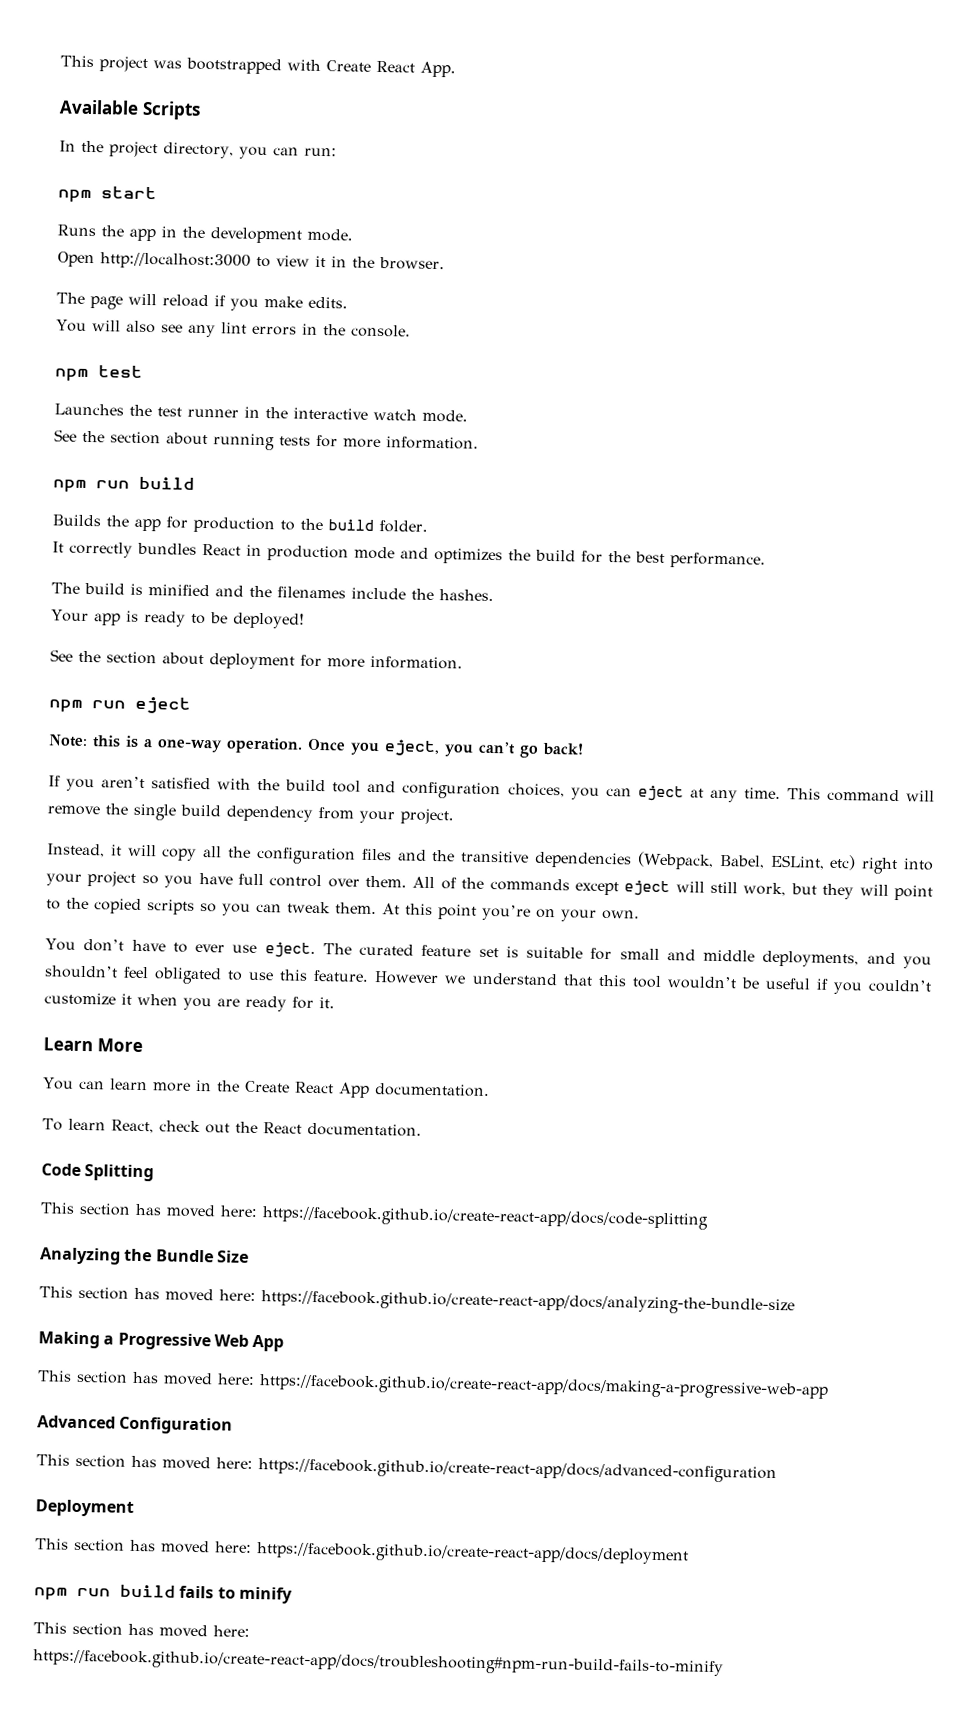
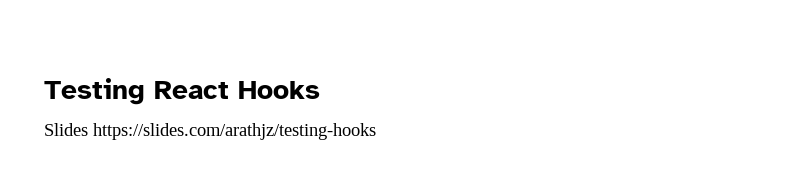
[60,55,456,78] [59,99,201,120] [59,140,337,160] [58,186,157,203] [57,224,353,244] [57,251,445,271] [56,292,348,311] [56,319,411,338] [55,365,143,381] [54,403,468,423] [54,429,479,451] [53,476,195,492] [52,514,428,534] [52,541,766,569] [51,582,494,602] [51,609,305,629] [50,649,463,670] [49,696,191,714] [48,734,584,758] [48,775,936,803] [47,803,454,825] [47,843,934,875] [46,871,934,901] [46,897,640,922] [45,938,933,969] [44,965,932,995] [44,992,335,1012] [43,1037,143,1053] [43,1077,490,1098] [42,1118,422,1137] [41,1163,155,1182] [40,1202,708,1230] [40,1247,249,1265] [39,1286,795,1316] [38,1331,285,1352] [37,1370,829,1400] [37,1415,234,1435] [36,1454,777,1484] [35,1499,134,1517] [35,1538,689,1566] [34,1584,293,1604] [33,1622,250,1638] [33,1649,724,1678] This project was bootstrapped with Create React App. // Available Scripts // In the project directory, you can run: // npm start // Runs the app in the development mode. // Open http://localhost:3000 to view it in the browser. // The page will reload if you make edits. // You will also see any lint errors in the console. // npm test // Launches the test runner in the interactive watch mode. // See the section about running tests for more information. // npm run build // Builds the app for production to the build folder. // It correctly bundles React in production mode and optimizes the build for the best performance. // The build is minified and the filenames include the hashes. // Your app is ready to be deployed! // See the section about deployment for more information. // npm run eject // Note: this is a one-way operation. Once you eject, you can’t go back! // If you aren’t satisfied with the build tool and configuration choices, you can eject at any time. This command will remove the single build dependency from your project. // Instead, it will copy all the configuration files and the transitive dependencies (Webpack, Babel, ESLint, etc) right into your project so you have full control over them. All of the commands except eject will still work, but they will point to the copied scripts so you can tweak them. At this point you’re on your own. // You don’t have to ever use eject. The curated feature set is suitable for small and middle deployments, and you shouldn’t feel obligated to use this feature. However we understand that this tool wouldn’t be useful if you couldn’t customize it when you are ready for it. // Learn More // You can learn more in the Create React App documentation. // To learn React, check out the React documentation. // Code Splitting // This section has moved here: https://facebook.github.io/create-react-app/docs/code-splitting // Analyzing the Bundle Size // This section has moved here: https://facebook.github.io/create-react-app/docs/analyzing-the-bundle-size // Making a Progressive Web App // This section has moved here: https://facebook.github.io/create-react-app/docs/making-a-progressive-web-app // Advanced Configuration // This section has moved here: https://facebook.github.io/create-react-app/docs/advanced-configuration // Deployment // This section has moved here: https://facebook.github.io/create-react-app/docs/deployment // npm run build fails to minify // This section has moved here: https://facebook.github.io/create-react-app/docs/troubleshooting#npm-run-build-fails-to-minify -> [44,78,320,105] [44,123,376,140] Testing React Hooks // Slides https://slides.com/arathjz/testing-hooks

